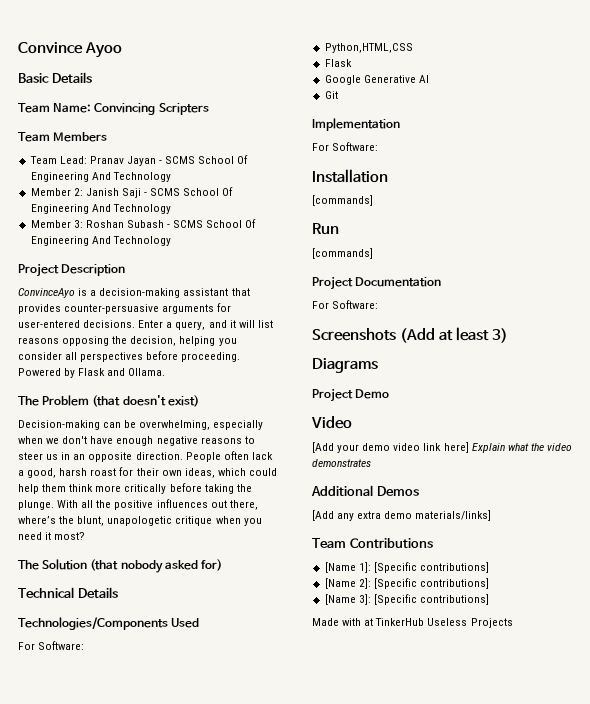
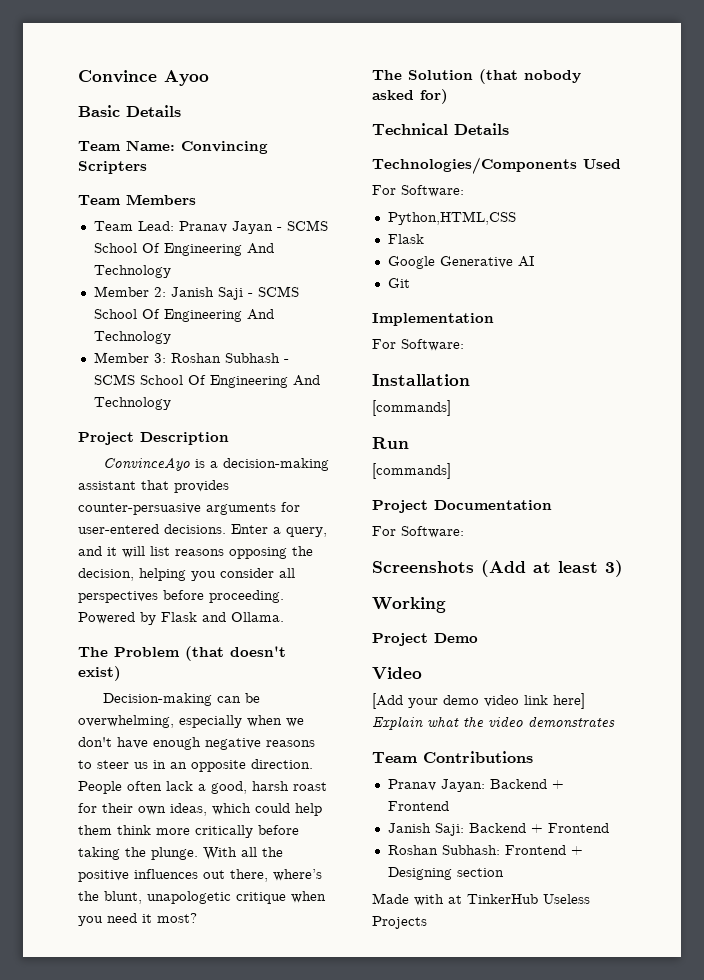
[126,220,164,228] Subash -> [224,353,280,363] Subhash
[312,358,378,373] Diagrams -> [372,597,446,613] Working
[311,485,419,496] [312,510,492,521] [312,538,433,548] [324,562,489,573] [324,578,489,589] [324,594,489,605] Additional Demos // [Add any extra demo materials/links] // Team Contributions // [Name 1]: [Specific contributions] // [Name 2]: [Specific contributions] // [Name 3]: [Specific contributions] -> [372,751,533,763] [387,779,564,792] [387,801,449,811] [387,823,609,836] [387,845,583,855] [387,867,504,880] Team Contributions // Pranav Jayan: Backend + Frontend // Janish Saji: Backend + Frontend // Roshan Subhash: Frontend + Designing section

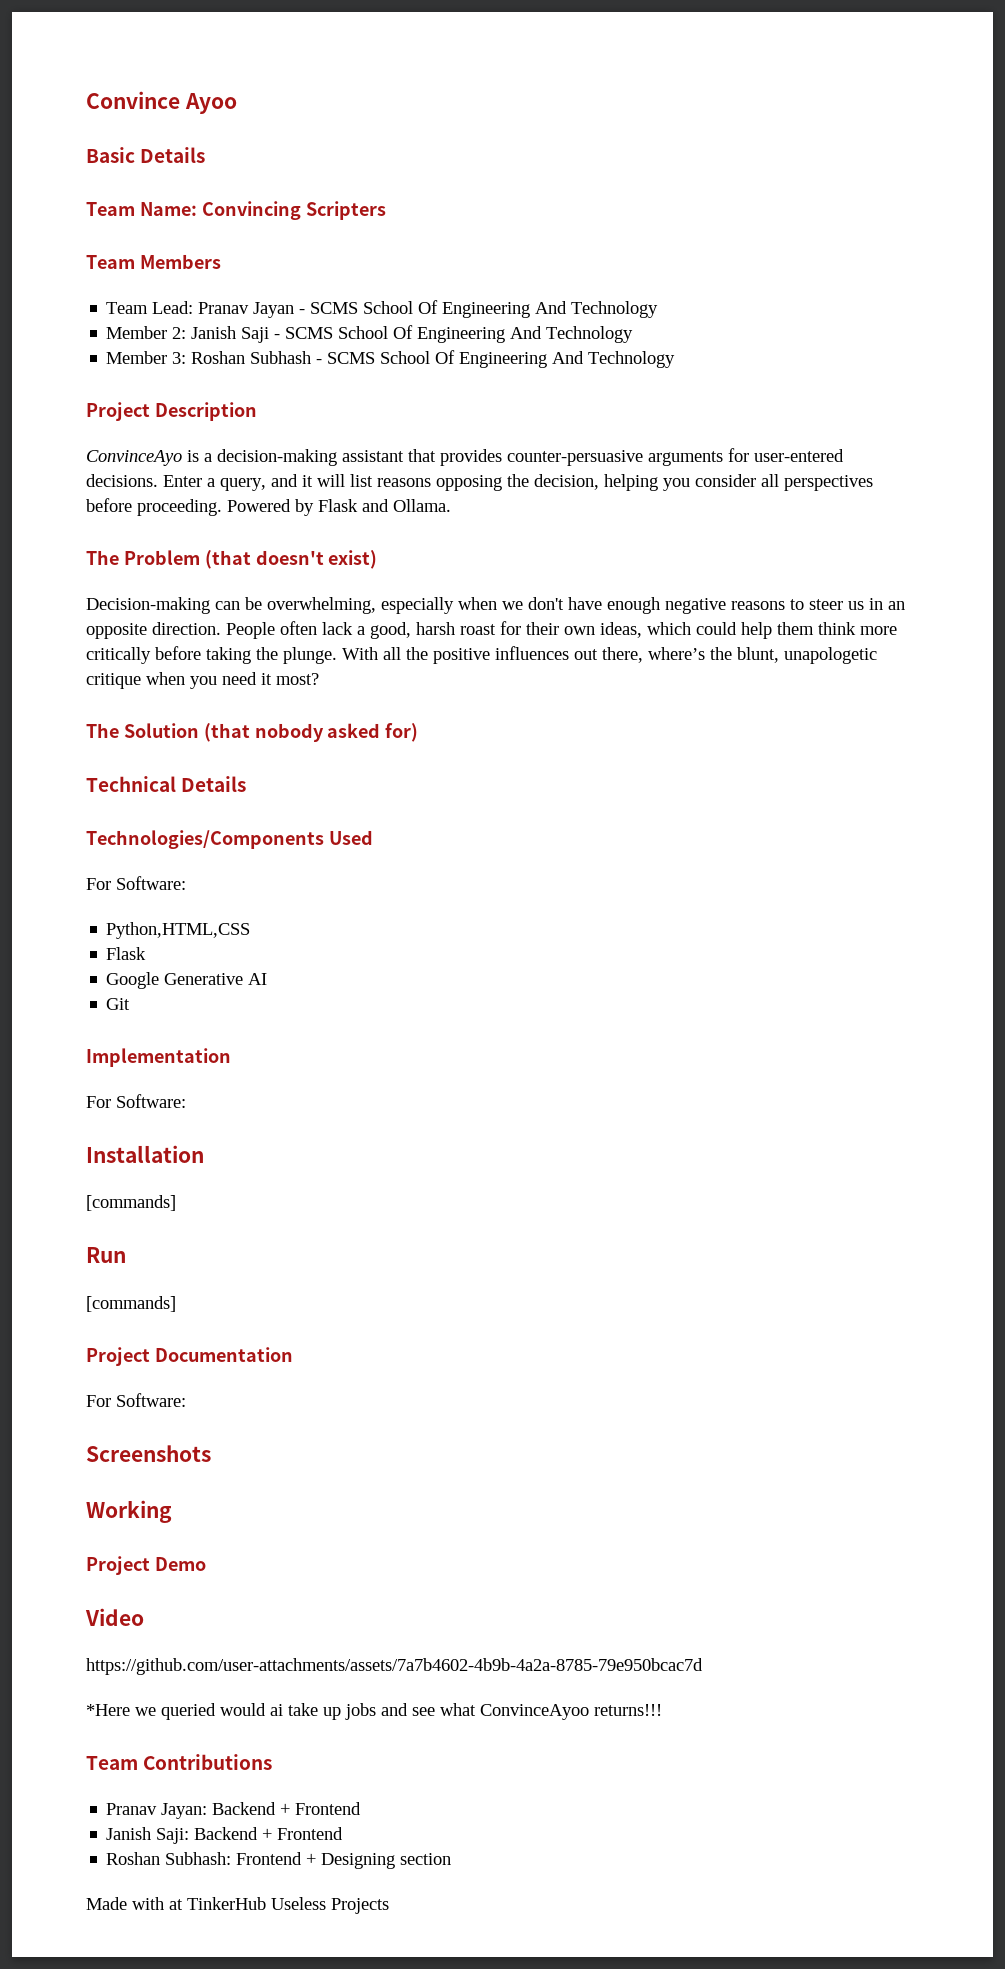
[481,560,623,577] (Add at least 3) -> (211, 1453) none
[372,693,585,709] [372,716,615,730] [Add your demo video link here] Explain what the video demonstrates -> [86,1658,703,1675] [86,1703,662,1720] https://github.com/user-attachments/assets/7a7b4602-4b9b-4a2a-8785-79e950bcac7d // *Here we queried would ai take up jobs and see what ConvinceAyoo returns!!!

